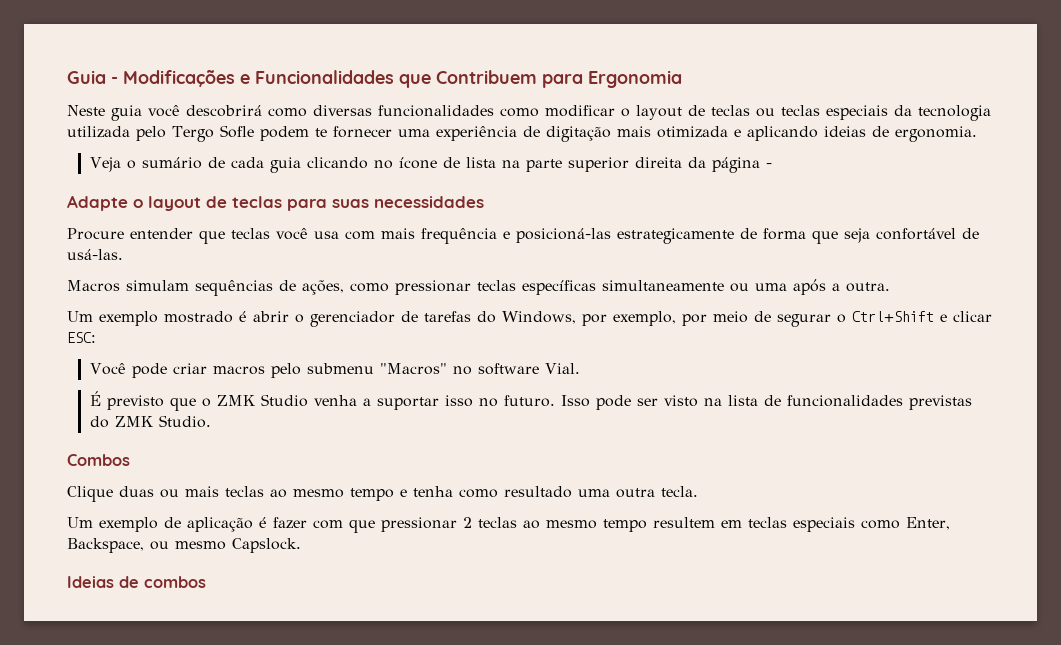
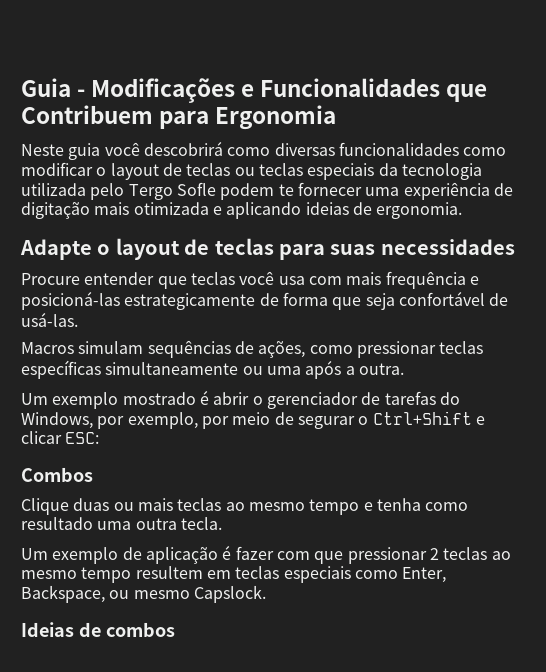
[89,157,772,173] // Veja o sumário de cada guia clicando no ícone de lista na parte superior direita da página - -> (463, 210) none
[89,363,580,378] [89,391,972,411] [89,415,211,428] // Você pode criar macros pelo submenu "Macros" no software Vial. // É previsto que o ZMK Studio venha a suportar isso no futuro. Isso pode ser visto na lista de funcionalidades previstas do ZMK Studio. -> (100, 438) none

